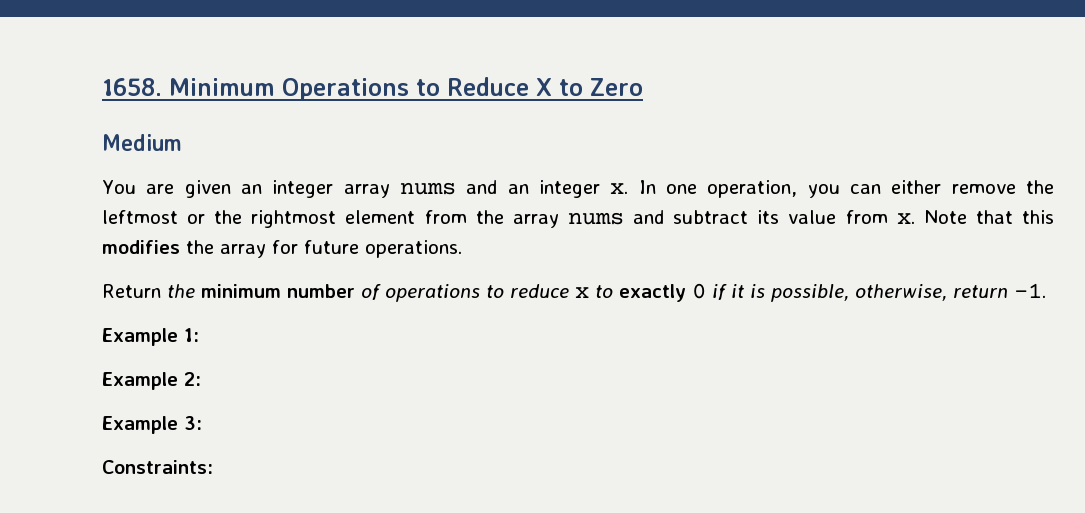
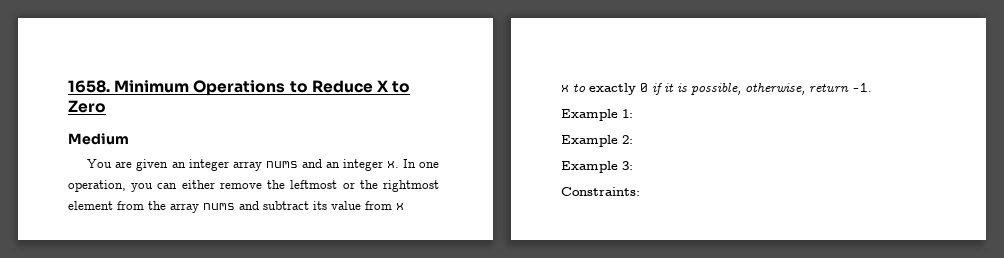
[896,210,1054,224] [102,240,462,258] [102,284,569,302] x. Note that this modifies the array for future operations. // Return the minimum number of operations to reduce -> [396,203,404,210] x //

